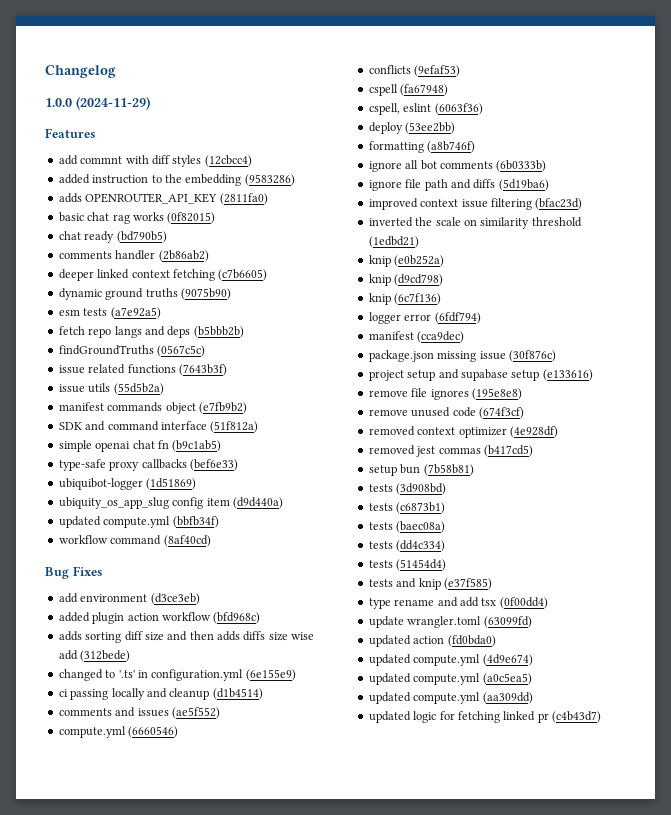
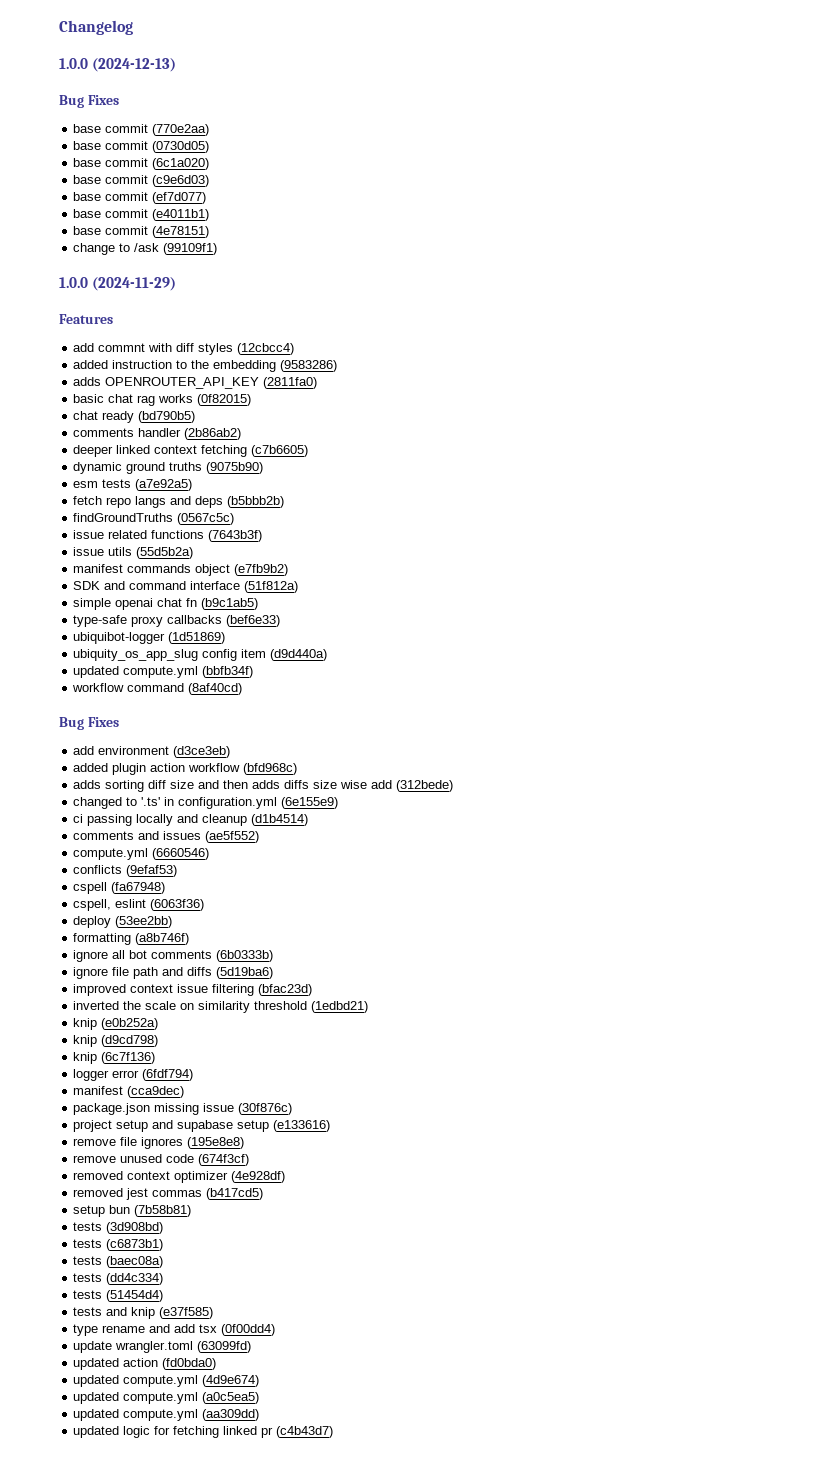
(116, 71) none -> [59,58,176,72] [59,95,119,108] [73,124,210,136] [73,141,210,153] [73,158,210,170] [73,175,210,187] [73,192,207,204] [73,209,210,221] [73,226,210,238] [73,243,218,255] // 1.0.0 (2024-12-13) // Bug Fixes // base commit (770e2aa) // base commit (0730d05) // base commit (6c1a020) // base commit (c9e6d03) // base commit (ef7d077) // base commit (e4011b1) // base commit (4e78151) // change to /ask (99109f1)

